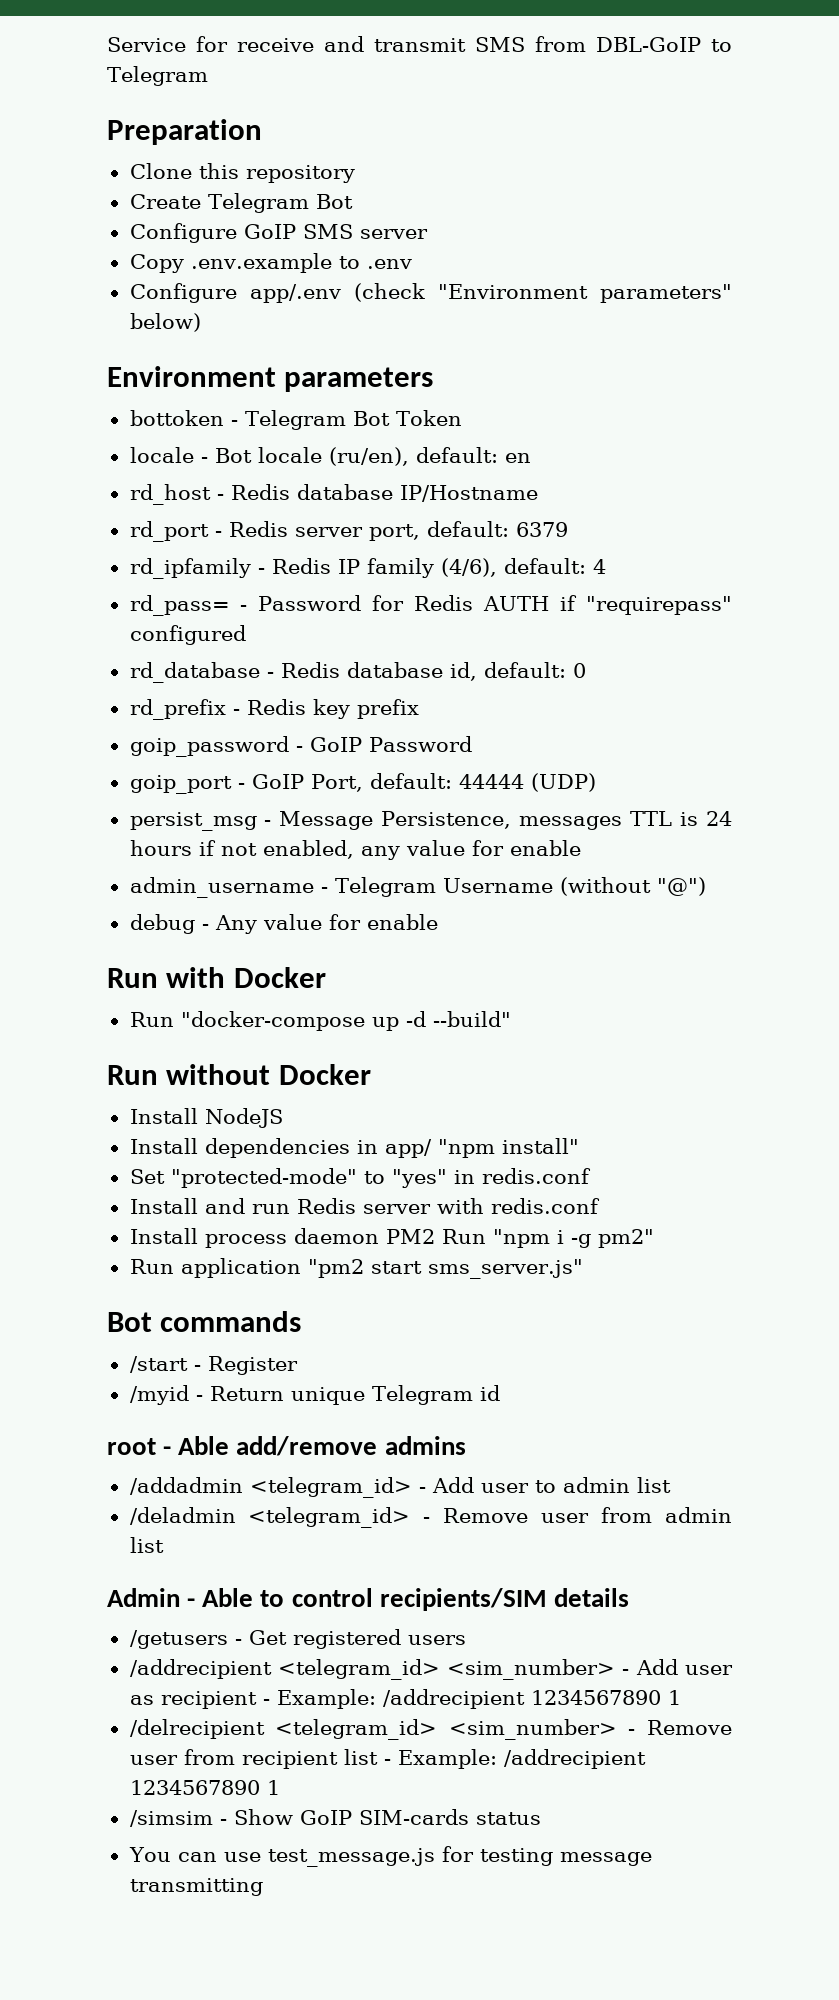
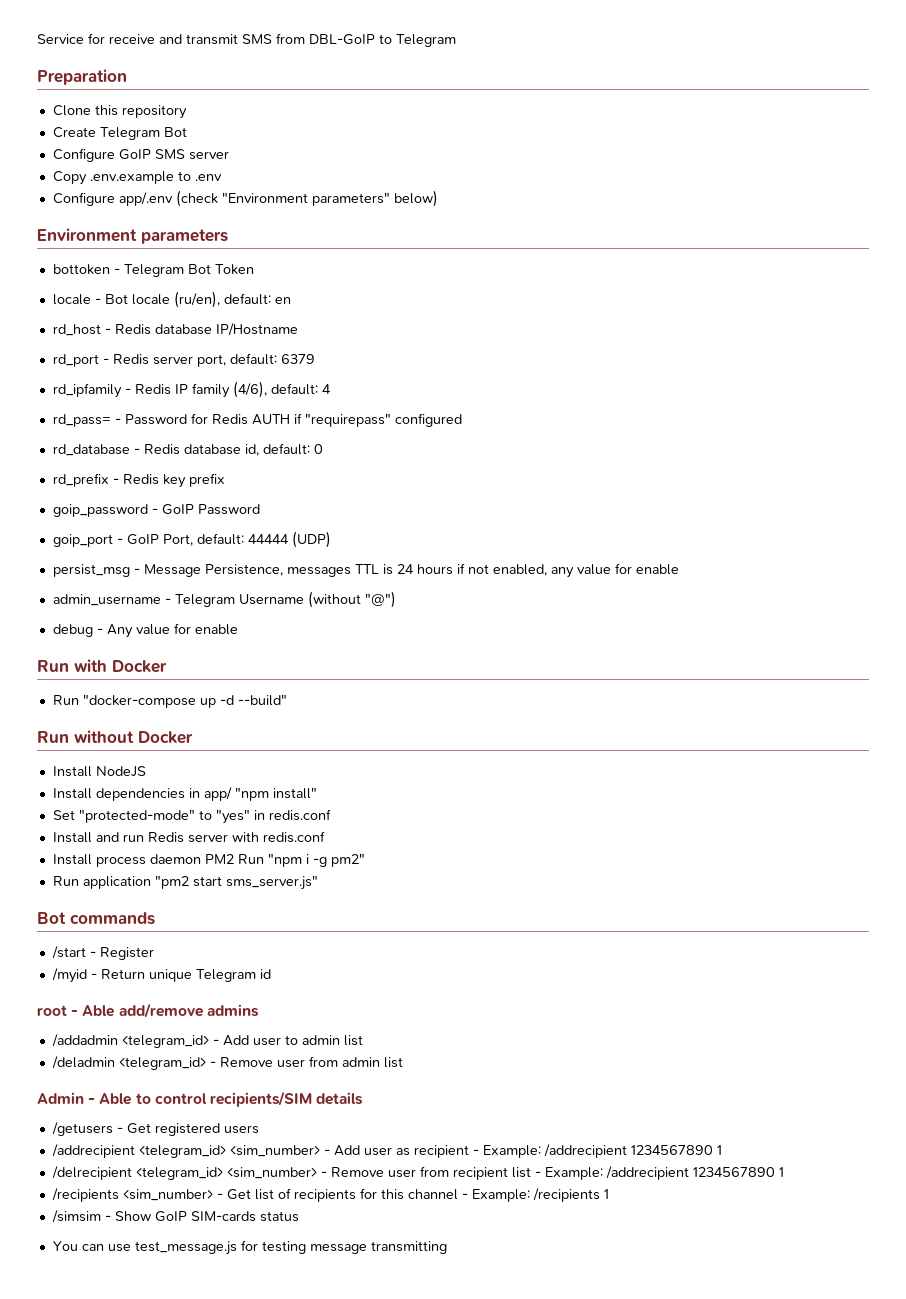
(280, 1787) none -> [51,1188,609,1202] // /recipients <sim_number> - Get list of recipients for this channel - Example: /recipients 1

